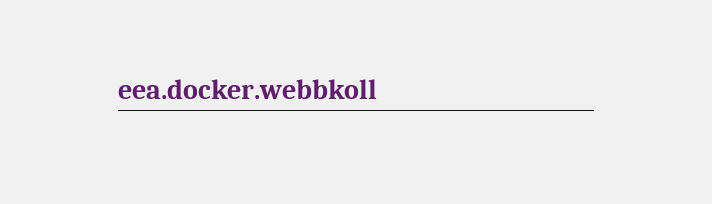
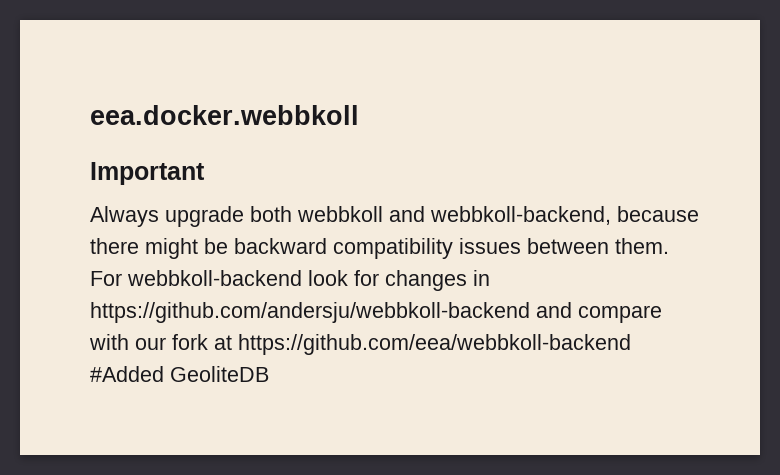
(377, 89) none -> [90,162,205,185] [90,206,699,227] [90,238,669,259] [90,270,490,291] [90,302,662,323] [89,334,631,355] [90,366,269,382] // Important // Always upgrade both webbkoll and webbkoll-backend, because there might be backward compatibility issues between them. For webbkoll-backend look for changes in https://github.com/andersju/webbkoll-backend and compare with our fork at https://github.com/eea/webbkoll-backend #Added GeoliteDB

